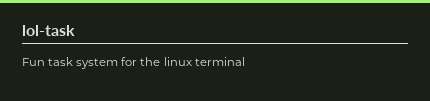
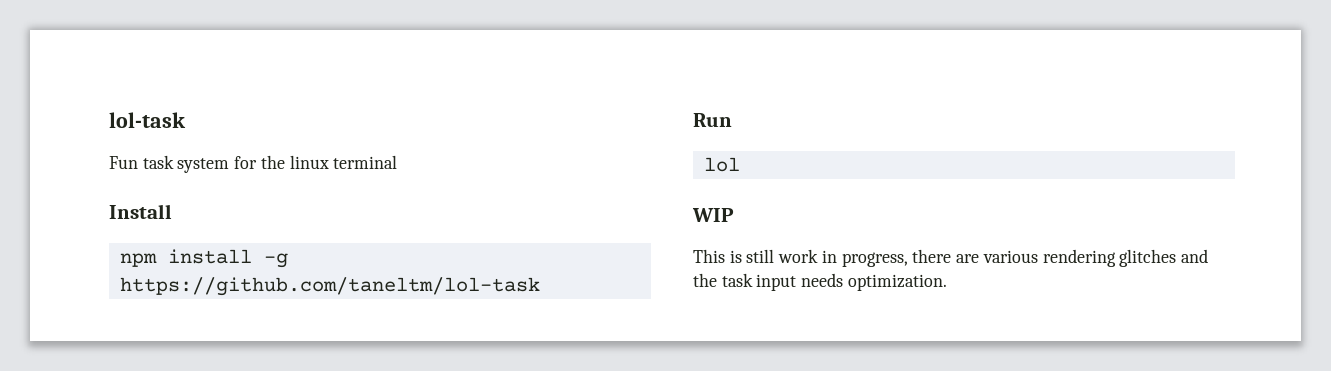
(245, 61) none -> [109,204,172,219] [119,249,288,268] [119,277,540,296] [693,113,732,127] [703,157,740,172] [692,208,734,222] [693,249,1208,267] [693,273,947,291] // Install // npm install -g https://github.com/taneltm/lol-task // Run // lol // WIP // This is still work in progress, there are various rendering glitches and the task input needs optimization.

